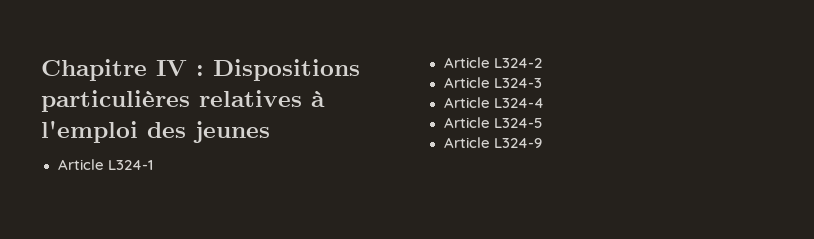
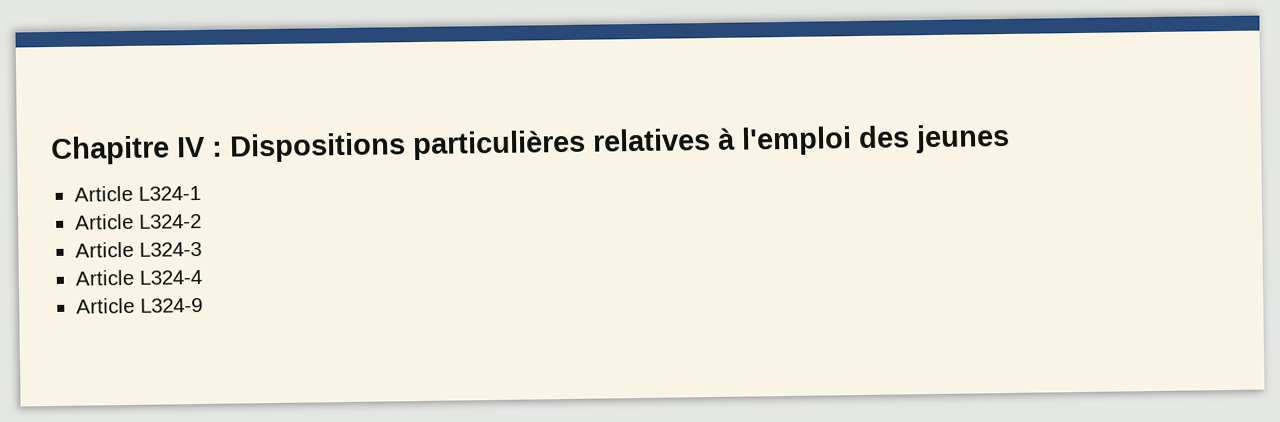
[443,117,543,128] // Article L324-5 -> (202, 277) none

